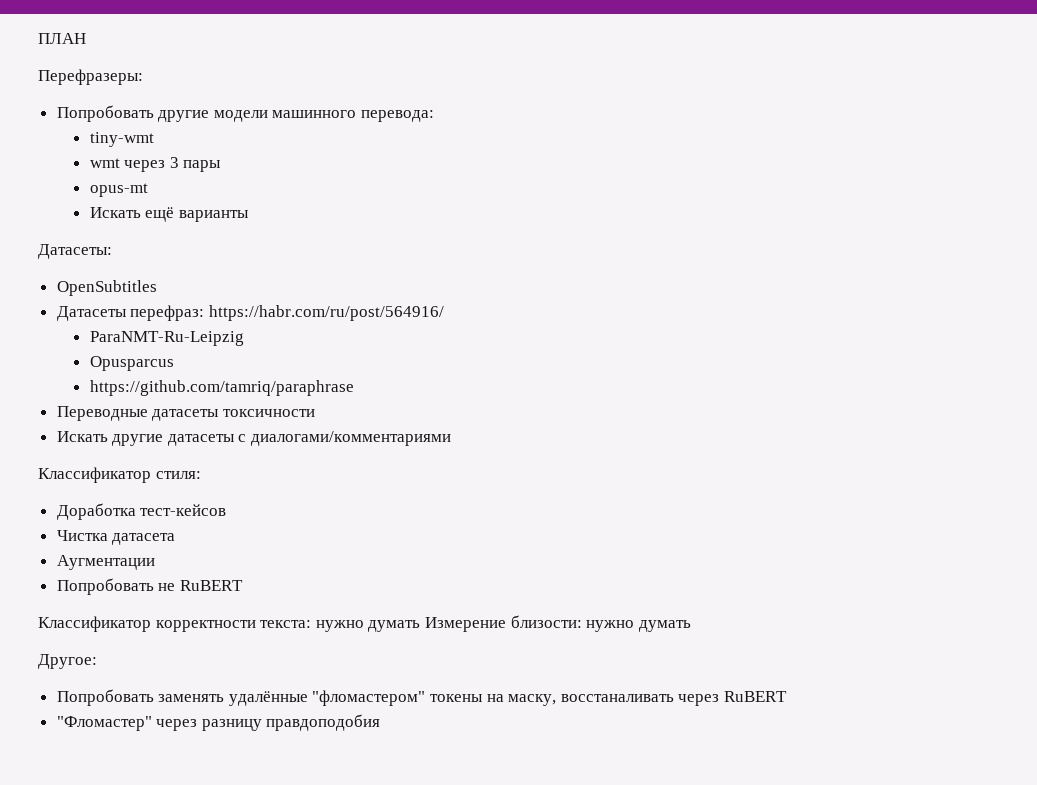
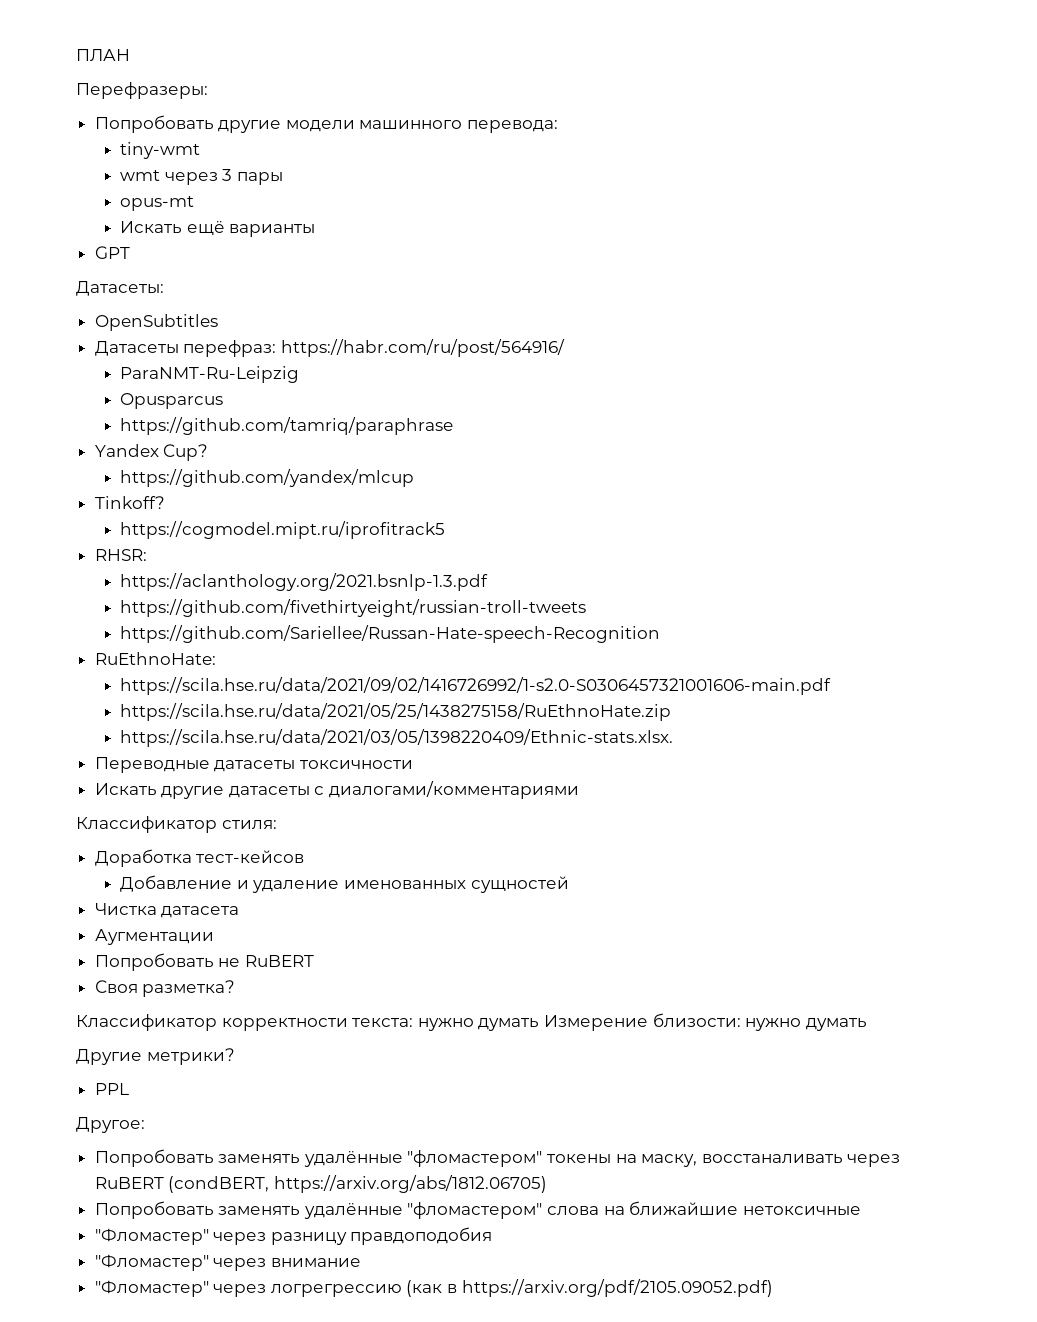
(249, 216) none -> [94,246,130,259] // GPT
(354, 388) none -> [94,444,209,461] [120,469,415,487] [94,496,165,509] [120,521,446,539] [94,549,147,561] [120,573,489,591] [120,599,587,617] [120,625,661,643] [94,652,216,665] [120,677,832,695] [120,703,672,721] [120,729,674,747] // Yandex Cup? // https://github.com/yandex/mlcup // Tinkoff? // https://cogmodel.mipt.ru/iprofitrack5 // RHSR: // https://aclanthology.org/2021.bsnlp-1.3.pdf // https://github.com/fivethirtyeight/russian-troll-tweets // https://github.com/Sariellee/Russan-Hate-speech-Recognition // RuEthnoHate: // https://scila.hse.ru/data/2021/09/02/1416726992/1-s2.0-S0306457321001606-main.pdf // https://scila.hse.ru/data/2021/05/25/1438275158/RuEthnoHate.zip // https://scila.hse.ru/data/2021/03/05/1398220409/Ethnic-stats.xlsx.
(227, 510) none -> [120,875,569,893] // Добавление и удаление именованных сущностей
(243, 585) none -> [94,980,236,997] // Своя разметка?
(691, 626) none -> [76,1048,235,1065] [94,1083,129,1095] // Другие метрики? // PPL
[56,714,381,731] // "Фломастер" через разницу правдоподобия -> [168,1175,547,1193] [94,1201,861,1219] [94,1227,493,1245] [94,1254,361,1271] [94,1279,773,1297] (condBERT, https://arxiv.org/abs/1812.06705) // Попробовать заменять удалённые "фломастером" слова на ближайшие нетоксичные // "Фломастер" через разницу правдоподобия // "Фломастер" через внимание // "Фломастер" через логрегрессию (как в https://arxiv.org/pdf/2105.09052.pdf)

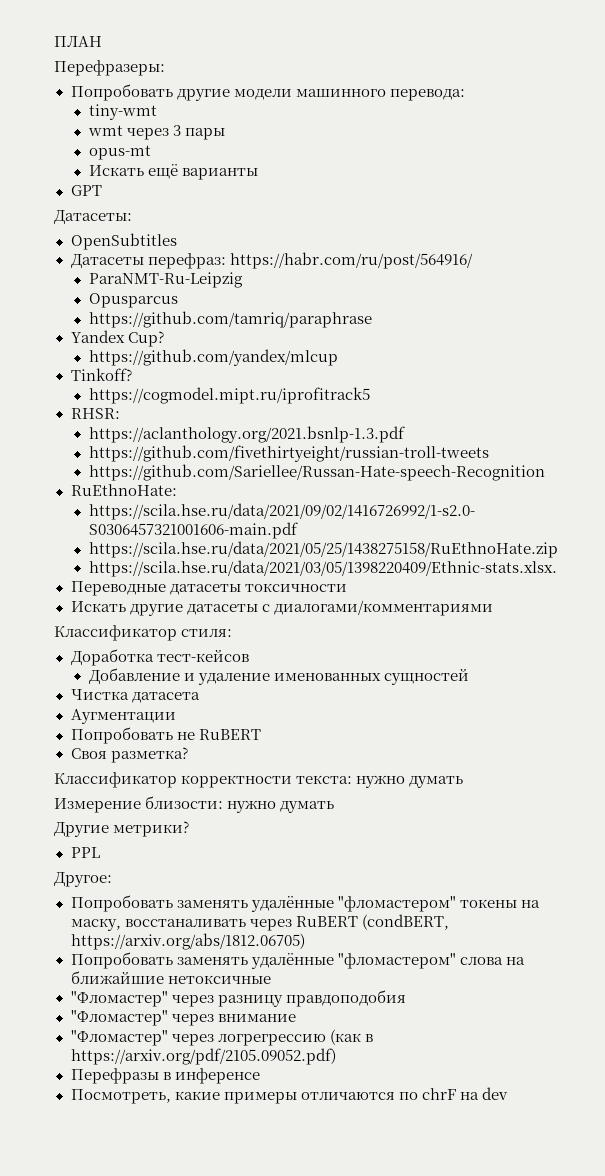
(540, 1024) none -> (464, 782) //
(773, 1288) none -> [70,1068,260,1084] [70,1087,508,1104] // Перефразы в инференсе // Посмотреть, какие примеры отличаются по chrF на dev

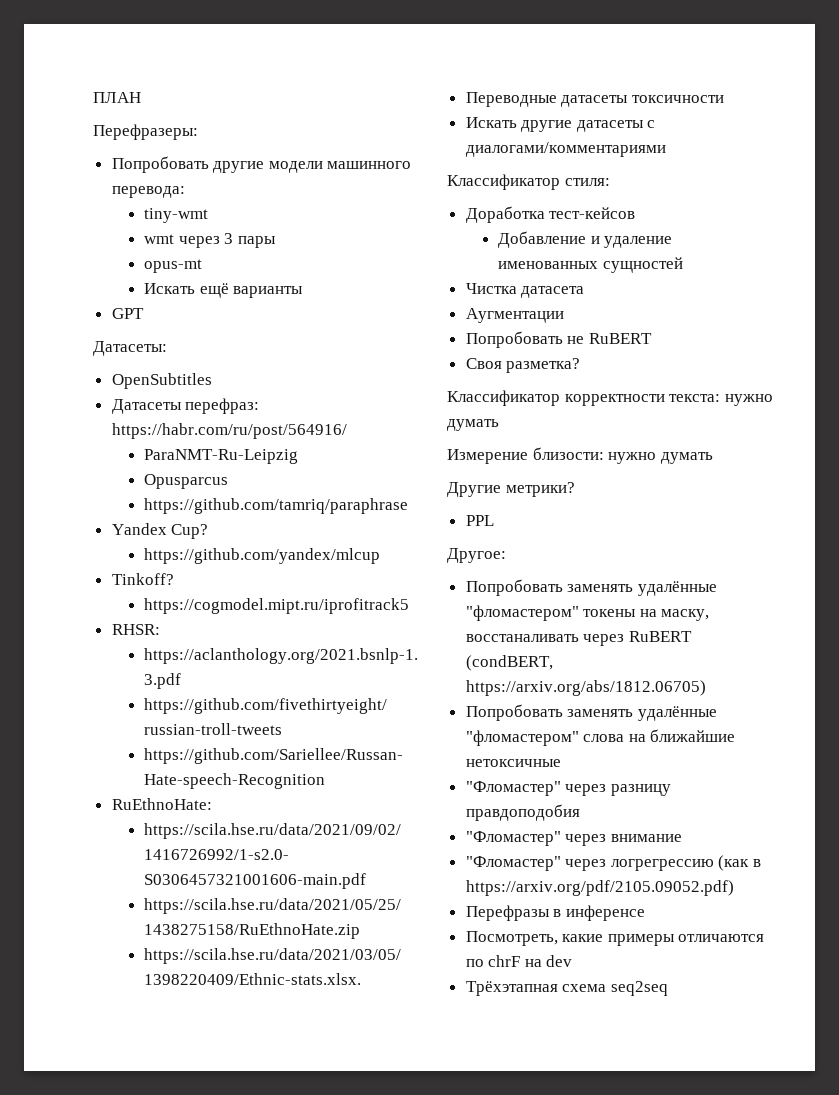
(508, 1093) none -> [465,981,668,996] // Трёхэтапная схема seq2seq

